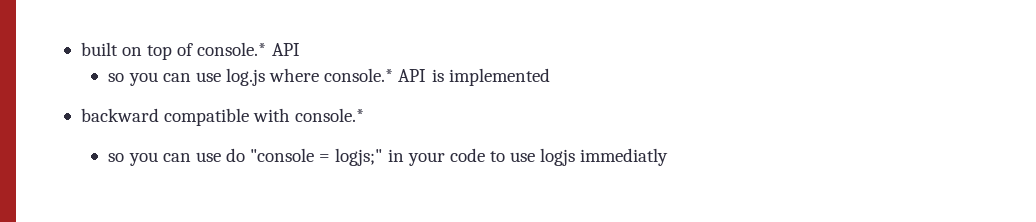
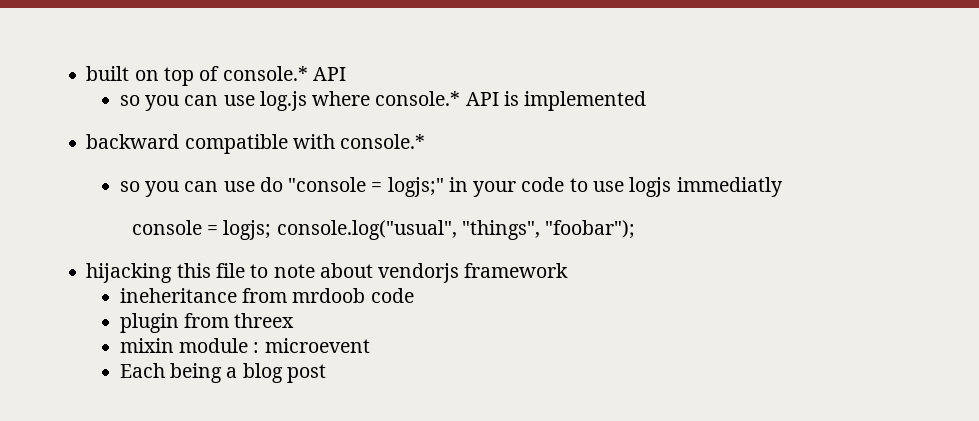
(669, 157) none -> [131,220,636,240] [86,263,569,283] [119,288,414,303] [119,313,295,333] [119,338,370,353] [119,363,326,383] // console = logjs; console.log("usual", "things", "foobar"); // hijacking this file to note about vendorjs framework // ineheritance from mrdoob code // plugin from threex // mixin module : microevent // Each being a blog post

